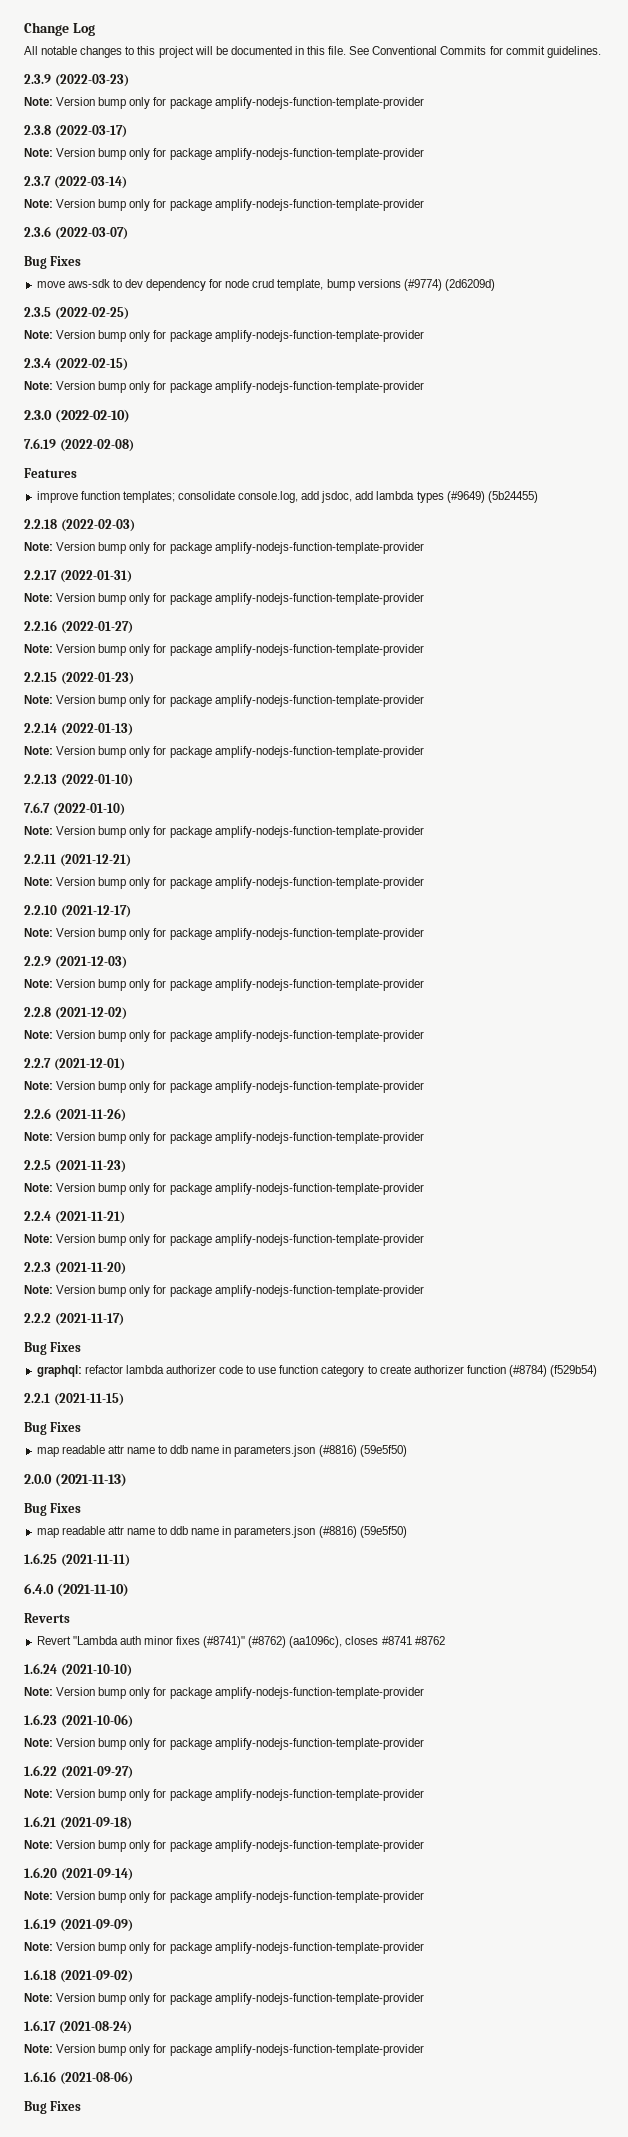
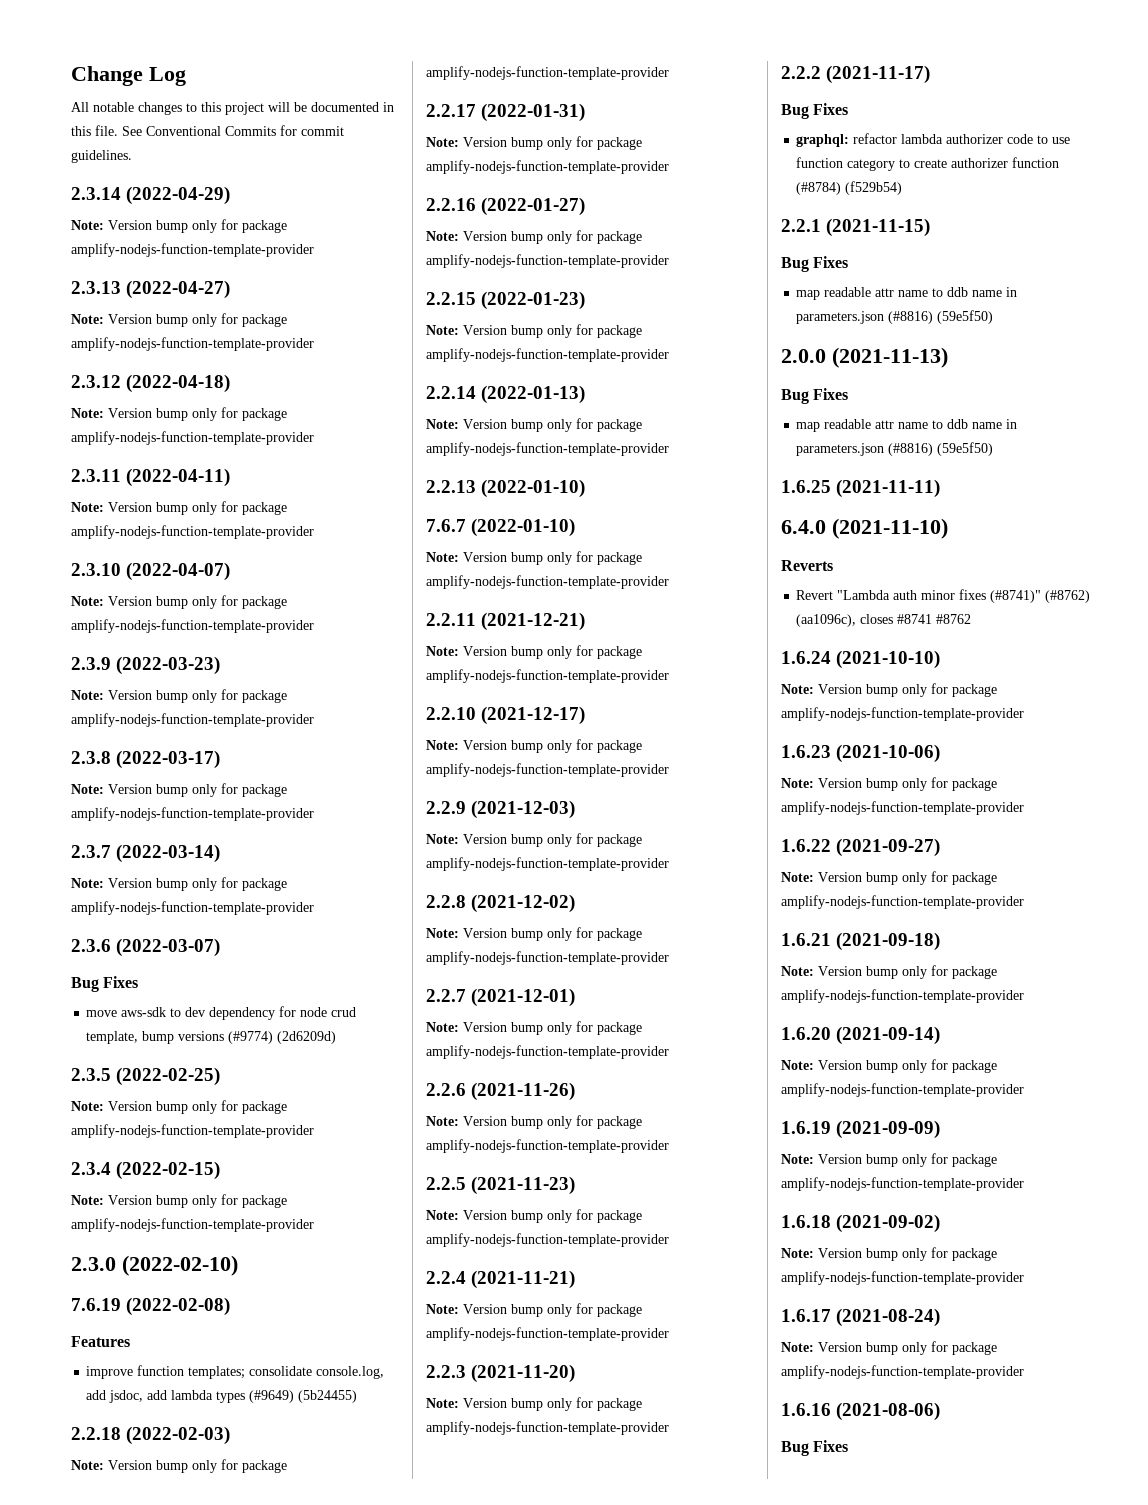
(601, 52) none -> [71,186,231,205] [71,219,287,233] [71,243,314,257] [71,280,231,299] [71,313,287,327] [71,337,314,351] [71,374,231,393] [71,407,287,421] [71,431,314,445] [71,468,231,487] [71,501,287,515] [71,525,314,539] [71,562,231,581] [71,595,287,609] [71,619,314,633] // 2.3.14 (2022-04-29) // Note: Version bump only for package amplify-nodejs-function-template-provider // 2.3.13 (2022-04-27) // Note: Version bump only for package amplify-nodejs-function-template-provider // 2.3.12 (2022-04-18) // Note: Version bump only for package amplify-nodejs-function-template-provider // 2.3.11 (2022-04-11) // Note: Version bump only for package amplify-nodejs-function-template-provider // 2.3.10 (2022-04-07) // Note: Version bump only for package amplify-nodejs-function-template-provider

